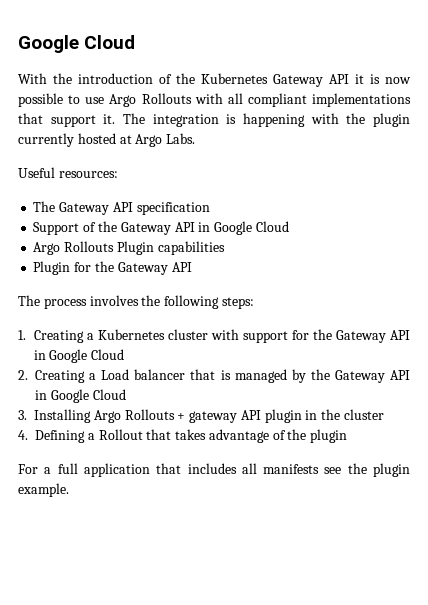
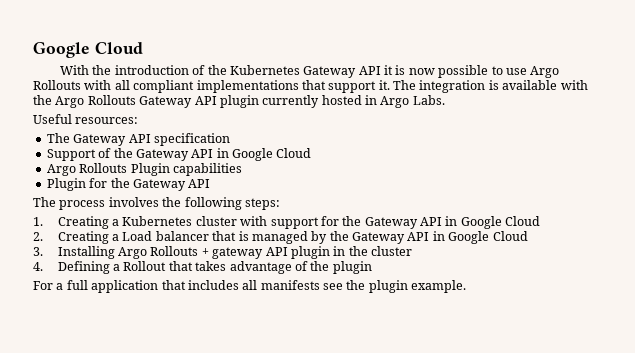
[243,113,305,127] happening -> [502,80,558,90] available
(366, 118) none -> [55,95,217,108] Argo Rollouts Gateway API
[119,135,132,144] at -> [365,95,377,105] in

